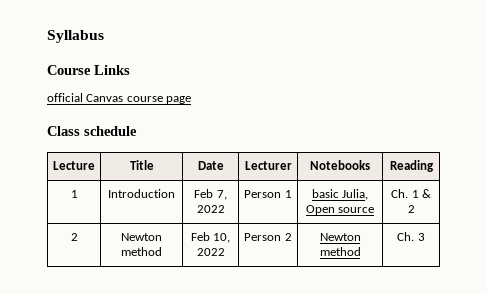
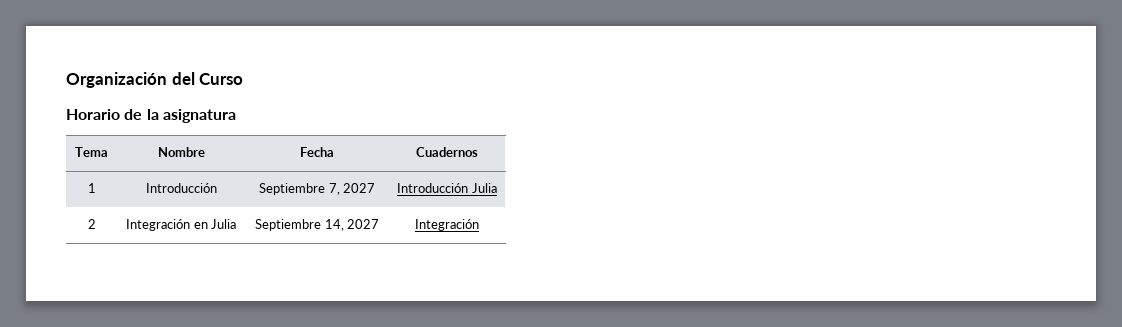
[47,30,104,43] [47,65,130,75] [47,93,192,104] [47,126,137,136] [53,161,95,170] [129,160,154,170] [197,161,224,170] [244,161,292,170] [310,160,370,170] [389,160,434,172] [70,190,78,198] [108,189,175,198] [194,189,227,200] [196,205,225,213] [244,190,292,198] [311,189,369,200] [305,205,375,215] [391,189,431,198] [407,205,415,213] [70,233,78,241] [121,233,162,241] [121,247,162,256] [190,232,231,243] [196,248,225,256] [244,233,292,241] [319,233,361,241] [319,247,361,256] [397,232,425,241] Syllabus // Course Links // official Canvas course page // Class schedule // Lecture | Title | Date | Lecturer | Notebooks | Reading // 1 | Introduction | Feb 7, 2022 | Person 1 | basic Julia, Open source | Ch. 1 & 2 // 2 | Newton method | Feb 10, 2022 | Person 2 | Newton method | Ch. 3 -> [66,72,244,88] [66,109,236,123] [75,147,108,157] [157,147,205,157] [300,147,334,157] [416,147,478,157] [87,183,96,193] [145,183,217,193] [258,183,376,195] [397,183,497,193] [87,219,96,229] [125,219,237,231] [254,219,380,231] [415,219,479,231] Organización del Curso // Horario de la asignatura // Tema | Nombre | Fecha | Cuadernos // 1 | Introducción | Septiembre 7, 2027 | Introducción Julia // 2 | Integración en Julia | Septiembre 14, 2027 | Integración

